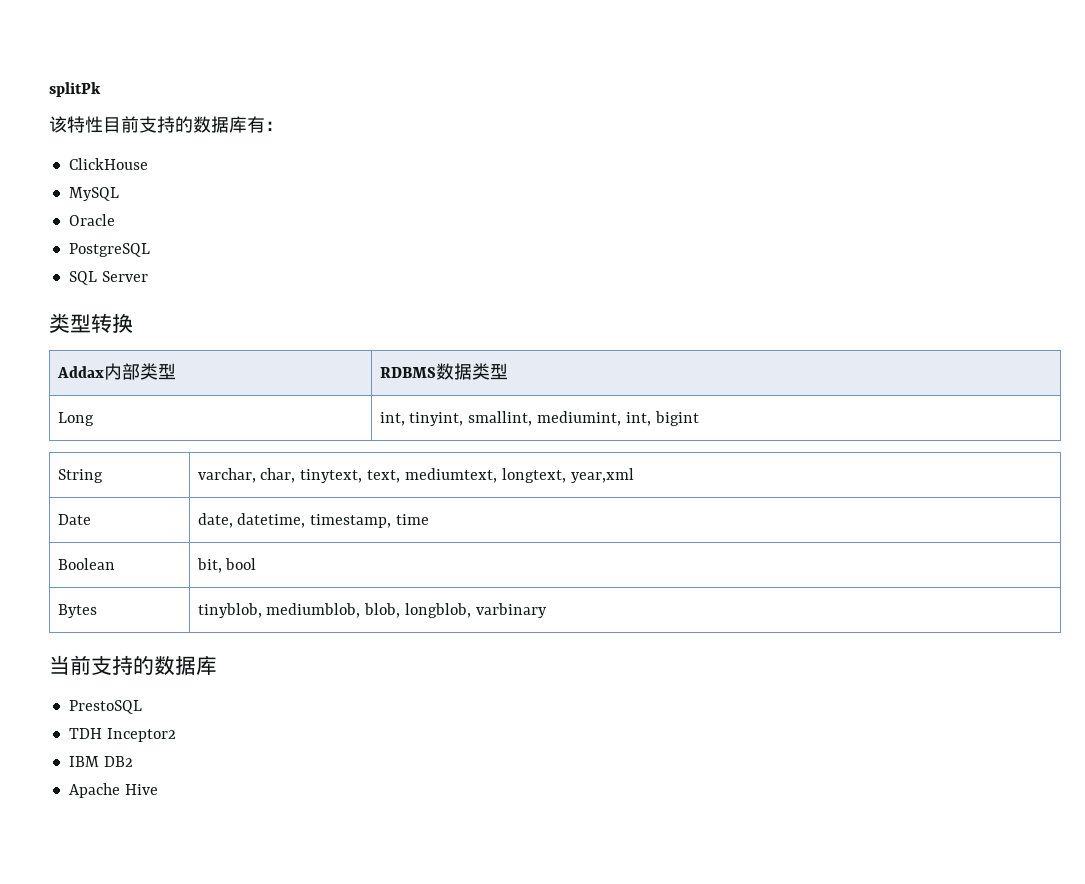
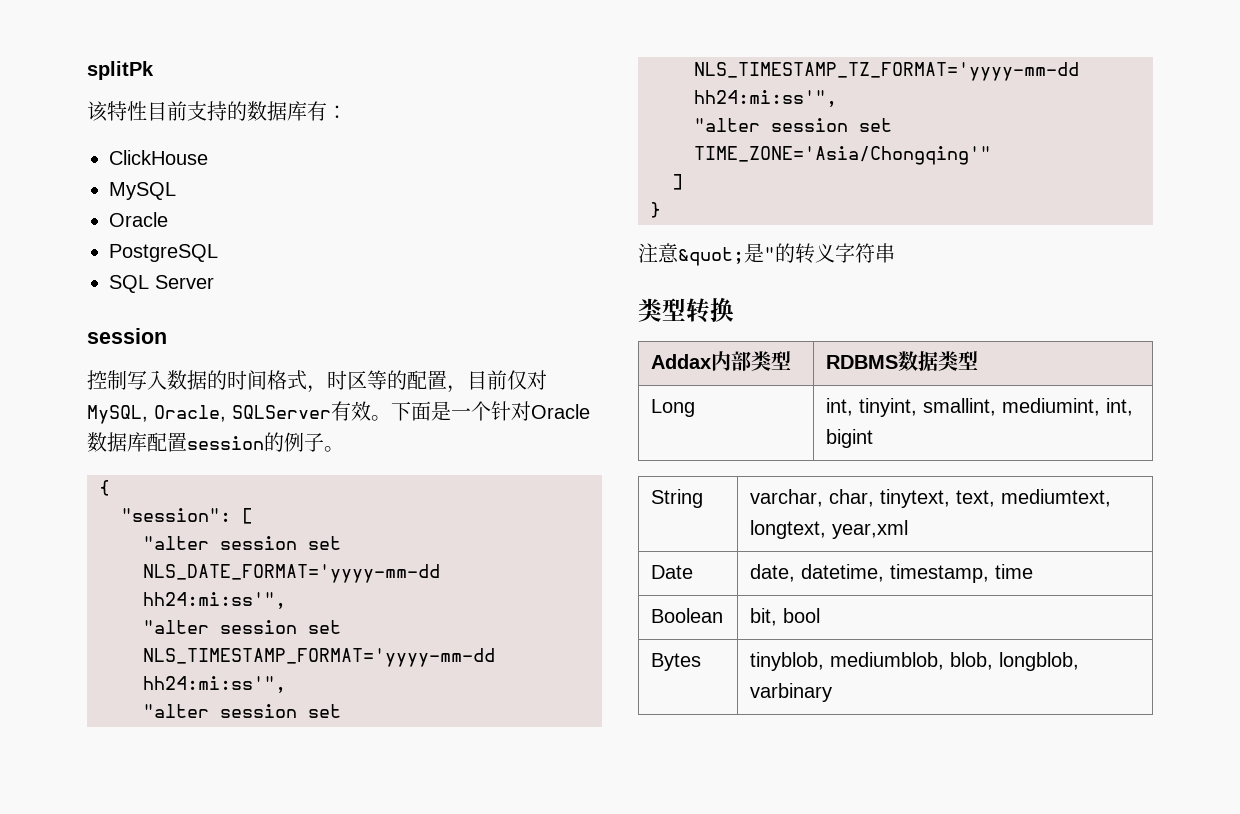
(148, 276) none -> [87,328,167,344] [87,370,547,393] [87,401,590,424] [87,432,344,452] [99,480,110,496] [121,508,253,524] [143,536,341,550] [143,564,440,583] [143,592,286,609] [143,620,341,634] [143,648,495,667] [143,676,286,693] [143,704,341,718] [694,62,1079,81] [694,90,837,107] [694,118,892,132] [694,146,991,165] [672,174,683,190] [650,202,661,218] [638,243,895,266] // session // 控制写入数据的时间格式，时区等的配置，目前仅对MySQL, Oracle, SQLServer有效。下面是一个针对Oracle数据库配置session的例子。 // { // "session": [ // "alter session set NLS_DATE_FORMAT='yyyy-mm-dd hh24:mi:ss'", // "alter session set NLS_TIMESTAMP_FORMAT='yyyy-mm-dd hh24:mi:ss'", // "alter session set NLS_TIMESTAMP_TZ_FORMAT='yyyy-mm-dd hh24:mi:ss'", // "alter session set TIME_ZONE='Asia/Chongqing'" // ] // } // 注意&quot;是"的转义字符串
[49,655,217,675] [68,700,142,714] [68,728,176,742] [68,756,133,767] [68,783,158,798] // 当前支持的数据库 // PrestoSQL // TDH Inceptor2 // IBM DB2 // Apache Hive -> (833, 692) none

